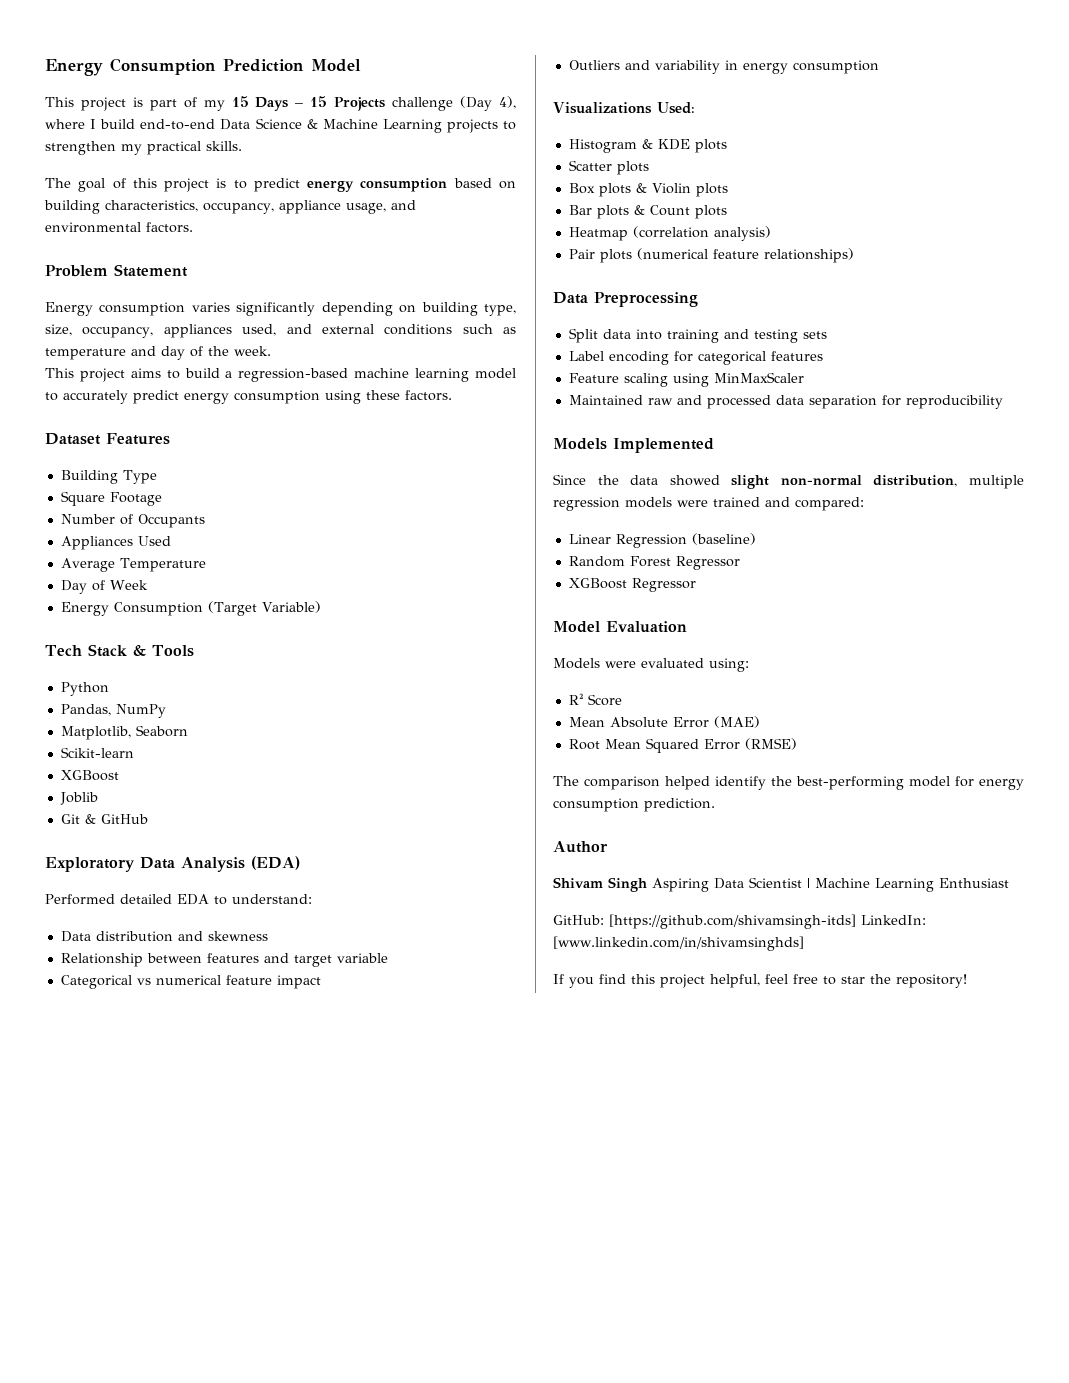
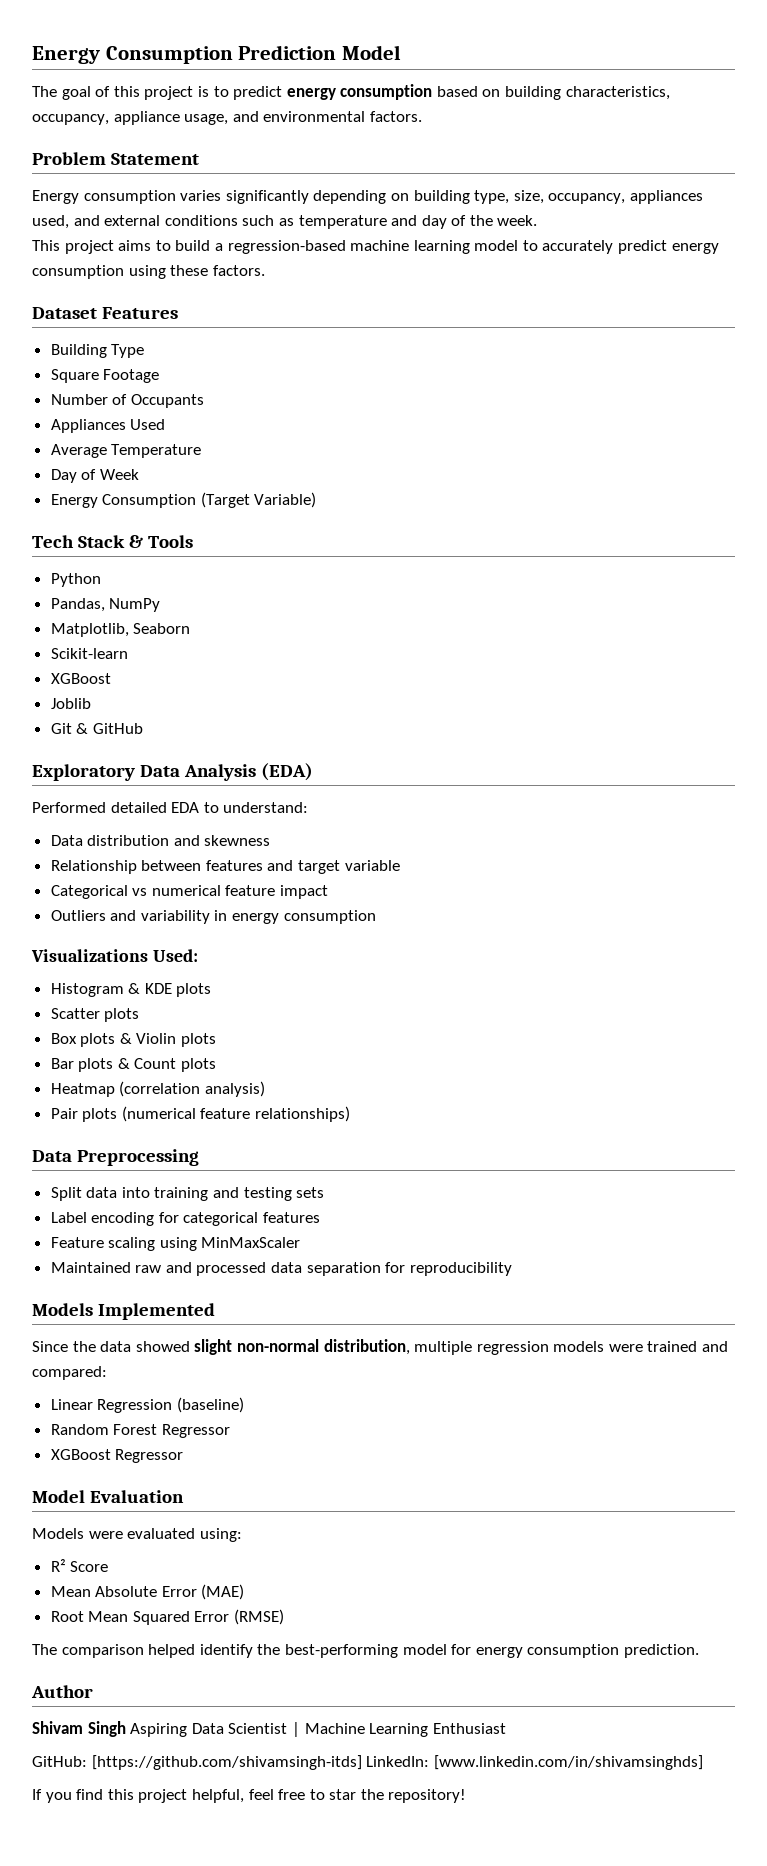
[45,96,516,111] [45,118,517,133] [45,141,242,155] // This project is part of my 15 Days – 15 Projects challenge (Day 4), where I build end-to-end Data Science & Machine Learning projects to strengthen my practical skills. -> (401, 52) none

